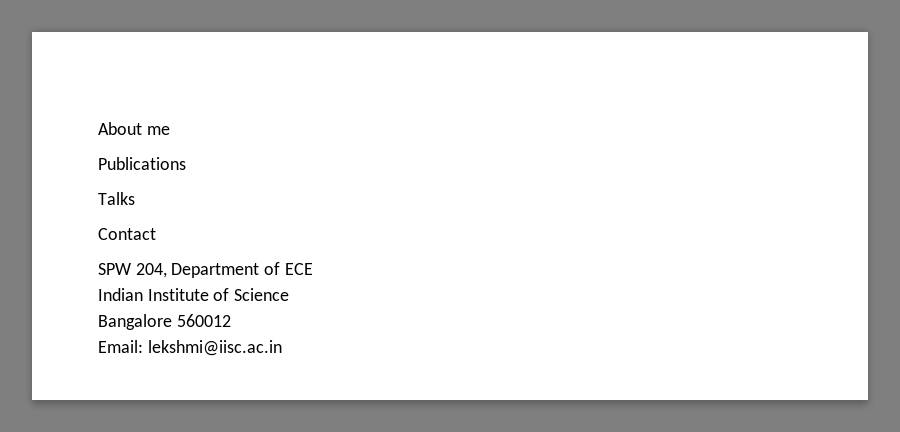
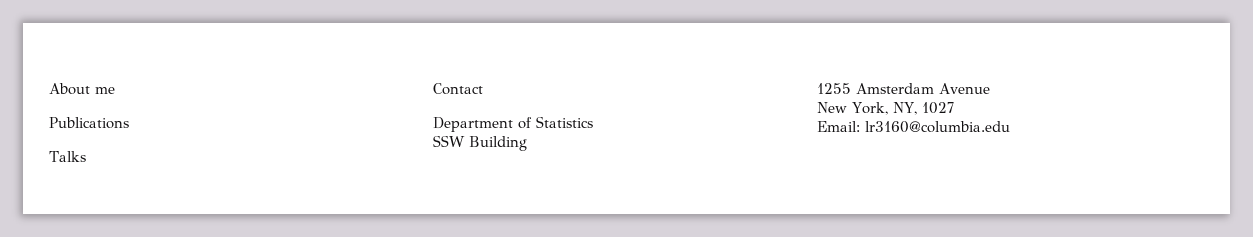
[98,262,313,278] [98,288,290,301] [98,314,231,330] SPW 204, Department of ECE // Indian Institute of Science // Bangalore 560012 -> [433,116,593,132] [433,135,527,151] [817,83,990,94] [817,102,954,115] Department of Statistics // SSW Building // 1255 Amsterdam Avenue // New York, NY, 1027
[147,340,282,356] lekshmi@iisc.ac.in -> [865,121,1010,133] lr3160@columbia.edu

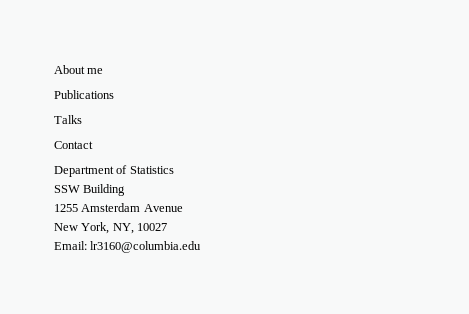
[921,102,954,114] 1027 -> [137,223,168,231] 10027

